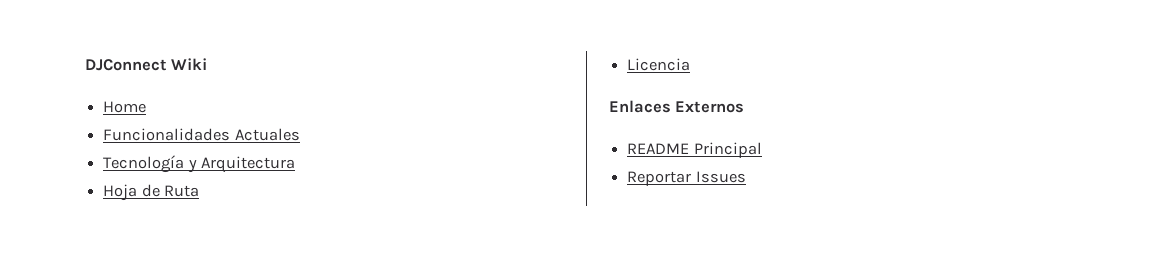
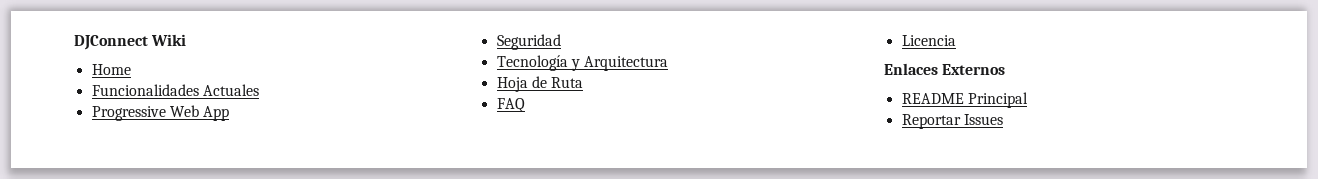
(300, 134) none -> [91,105,230,121] [496,34,561,50] // Progressive Web App // Seguridad
(200, 191) none -> [496,98,525,112] // FAQ

